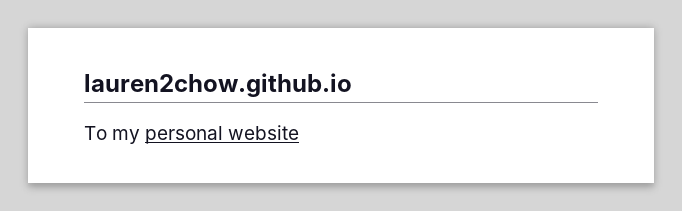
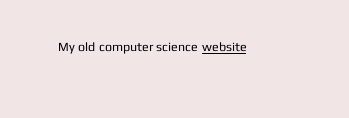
[84,73,352,97] [84,126,224,144] lauren2chow.github.io // To my personal -> [58,42,199,54] My old computer science

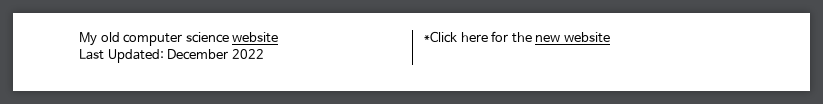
(247, 47) none -> [79,49,264,63] [424,31,610,43] // Last Updated: December 2022 // *Click here for the new website

